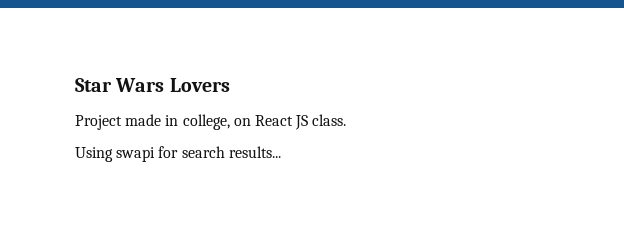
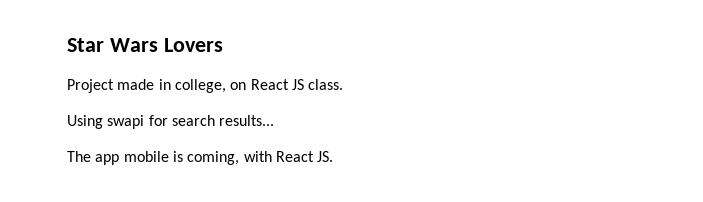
(281, 152) none -> [67,151,334,165] // The app mobile is coming, with React JS.

